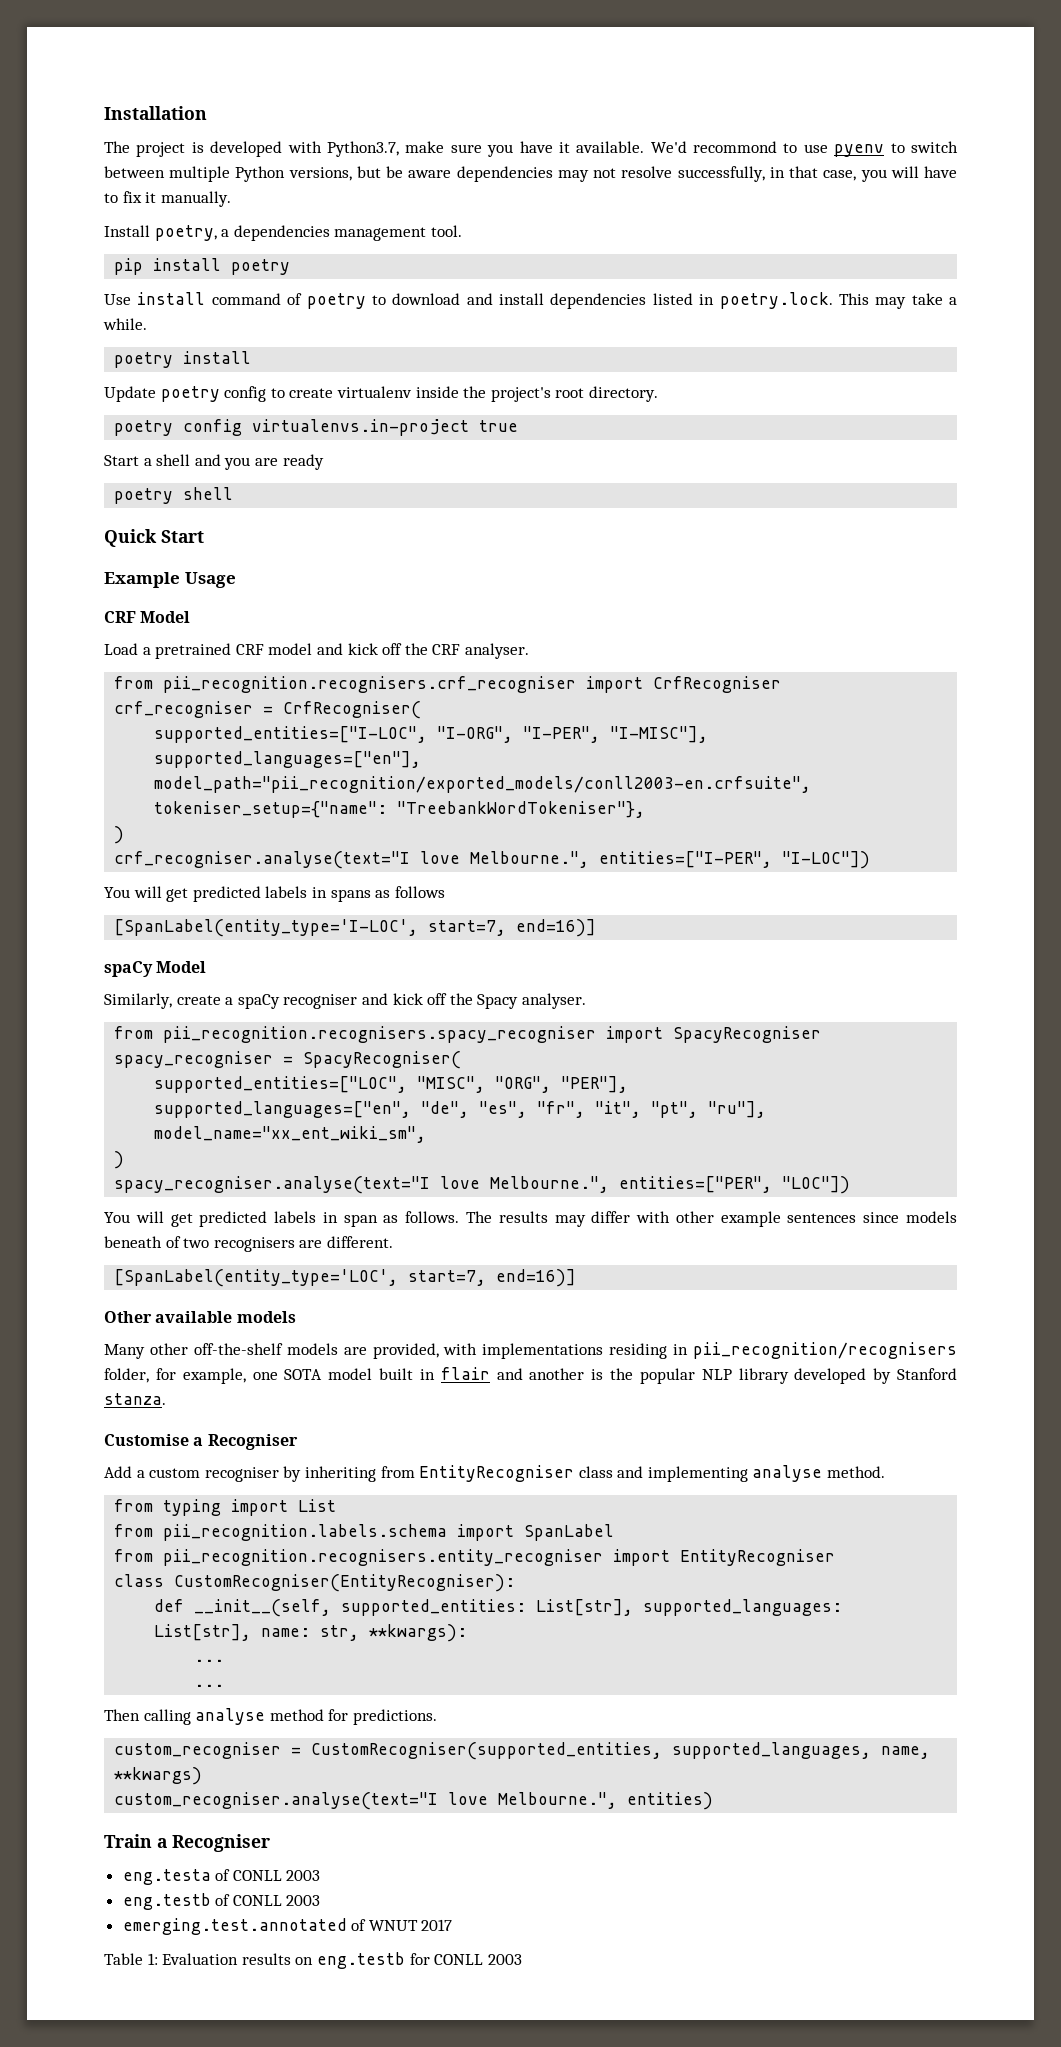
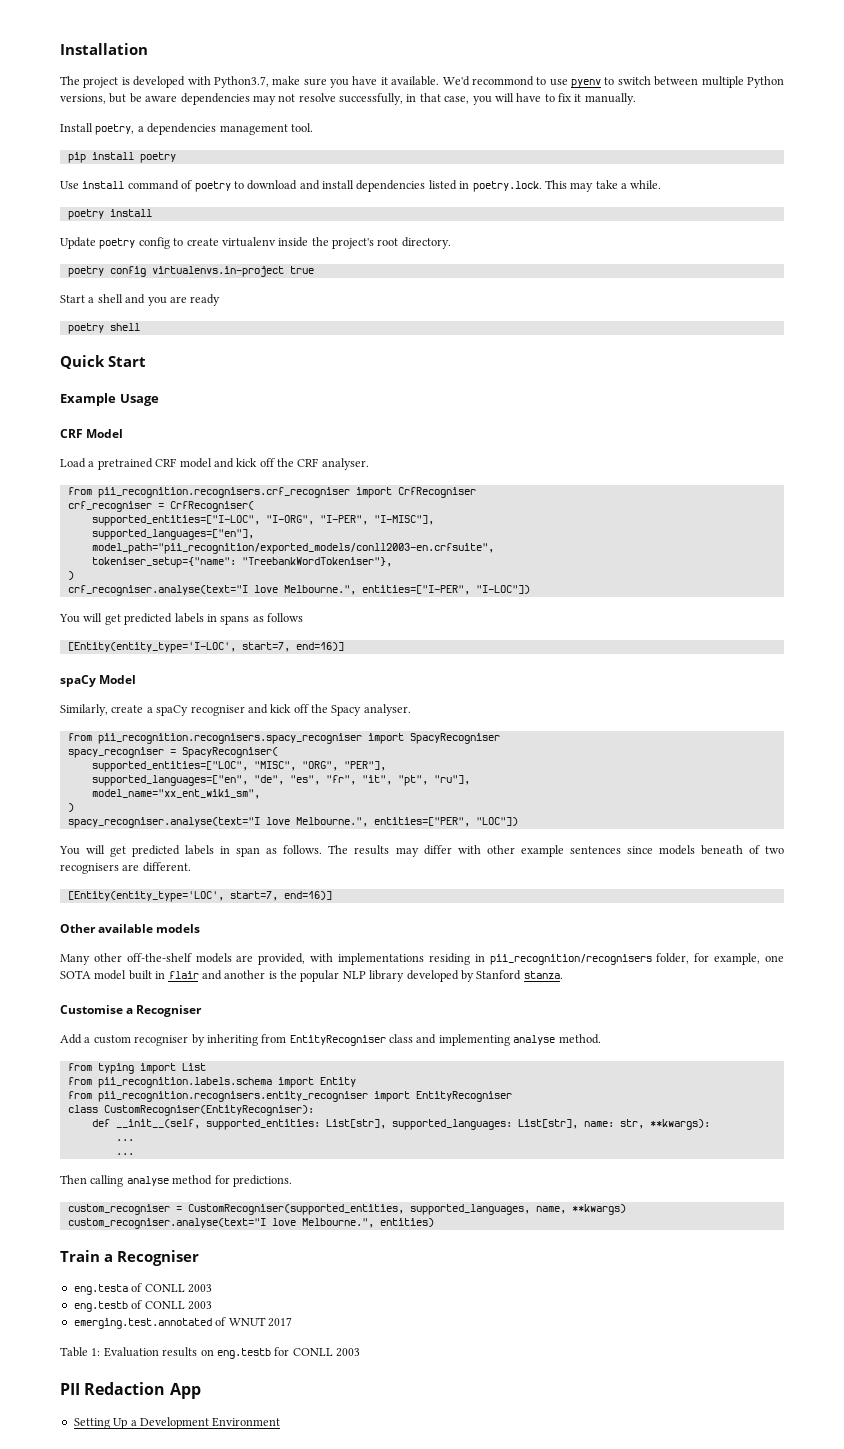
[114,919,419,937] [SpanLabel(entity_type='I-LOC', -> [67,642,236,653] [Entity(entity_type='I-LOC',
[114,1269,399,1287] [SpanLabel(entity_type='LOC', -> [67,891,224,902] [Entity(entity_type='LOC',
[524,1524,615,1541] SpanLabel -> [319,1077,356,1087] Entity
(522, 1959) none -> [60,1382,201,1399] [73,1417,281,1429] // PII Redaction App // Setting Up a Development Environment

